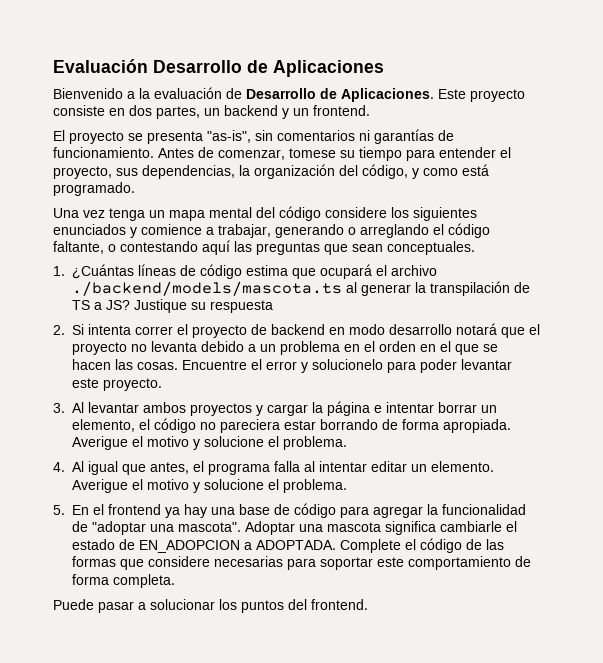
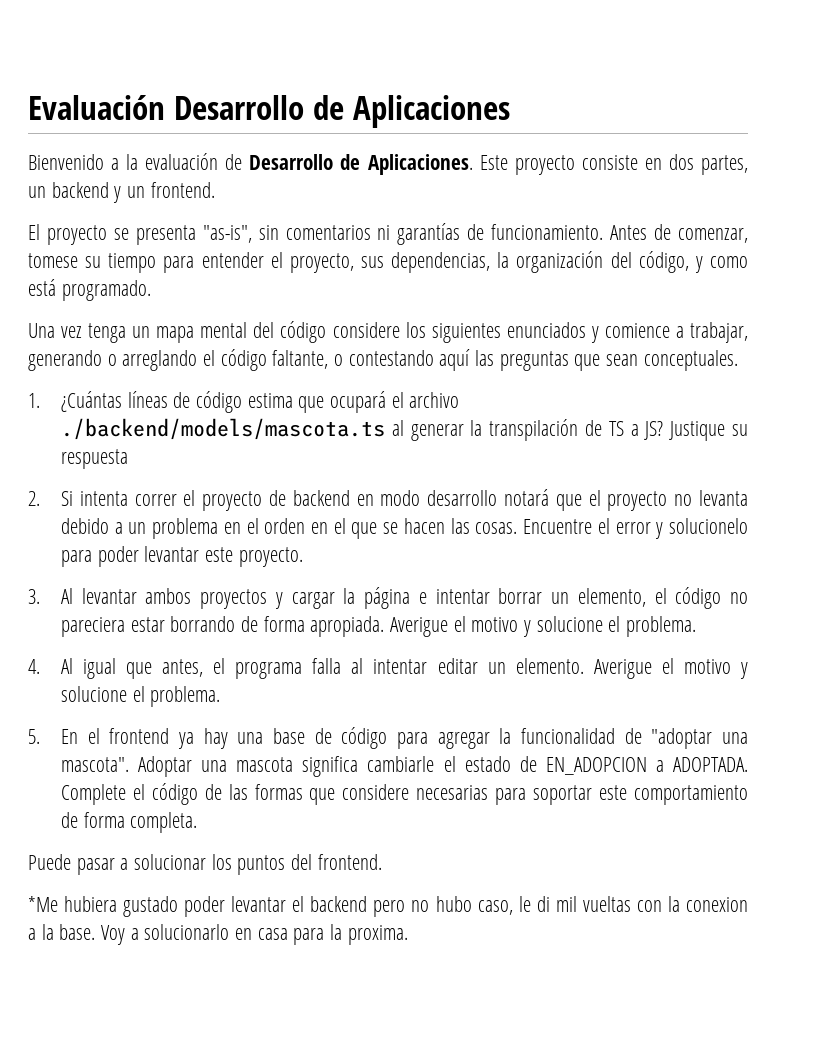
(368, 604) none -> [28,896,748,917] [28,924,408,945] // *Me hubiera gustado poder levantar el backend pero no hubo caso, le di mil vueltas con la conexion a la base. Voy a solucionarlo en casa para la proxima.

